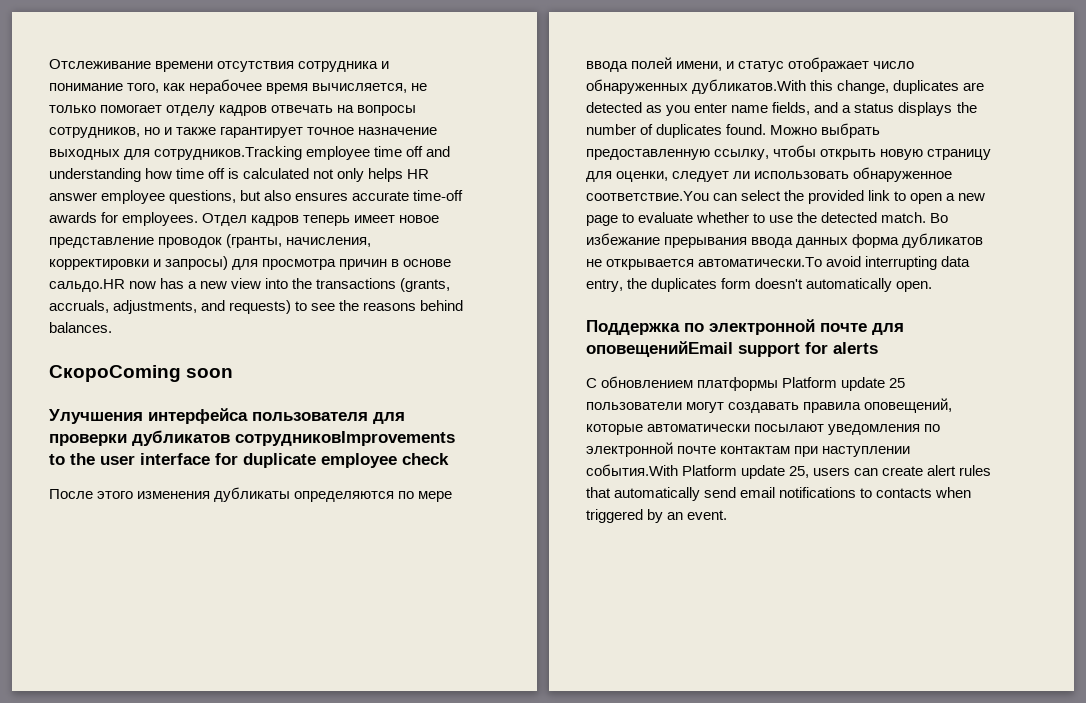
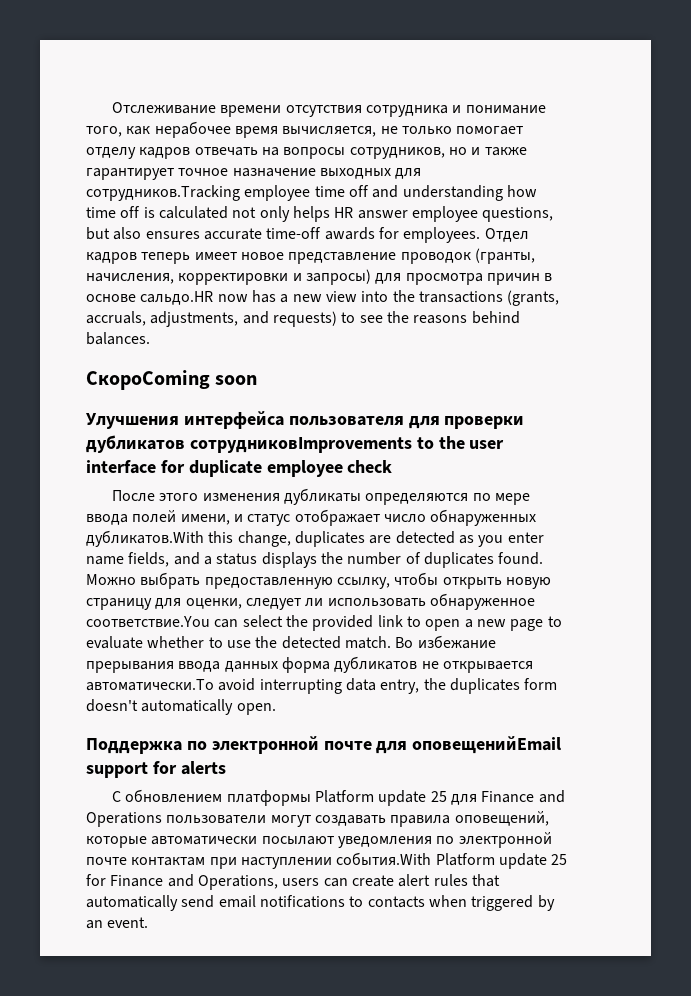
(906, 383) none -> [451,790,565,805] [86,812,162,827] для Finance and Operations
[789,466,810,478] 25, -> [551,854,568,865] [86,874,278,890] 25 for Finance and Operations,

